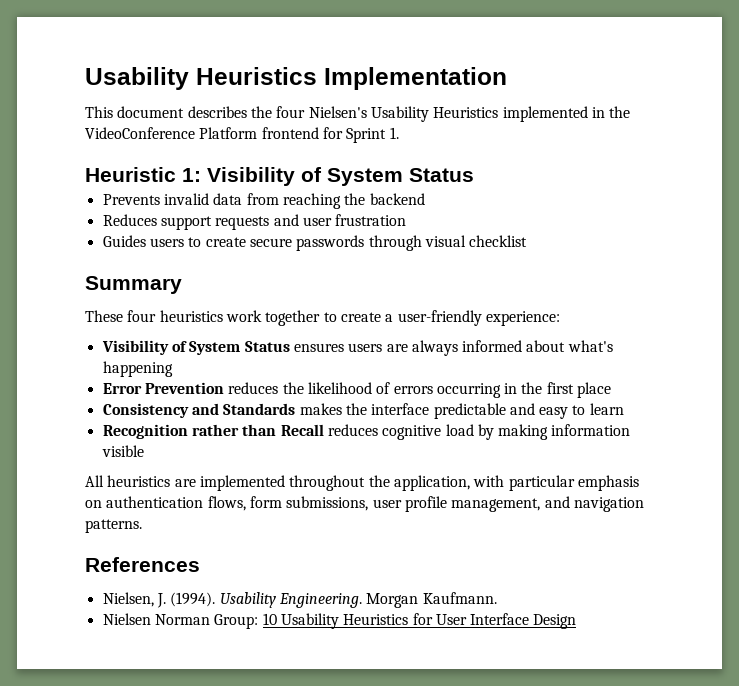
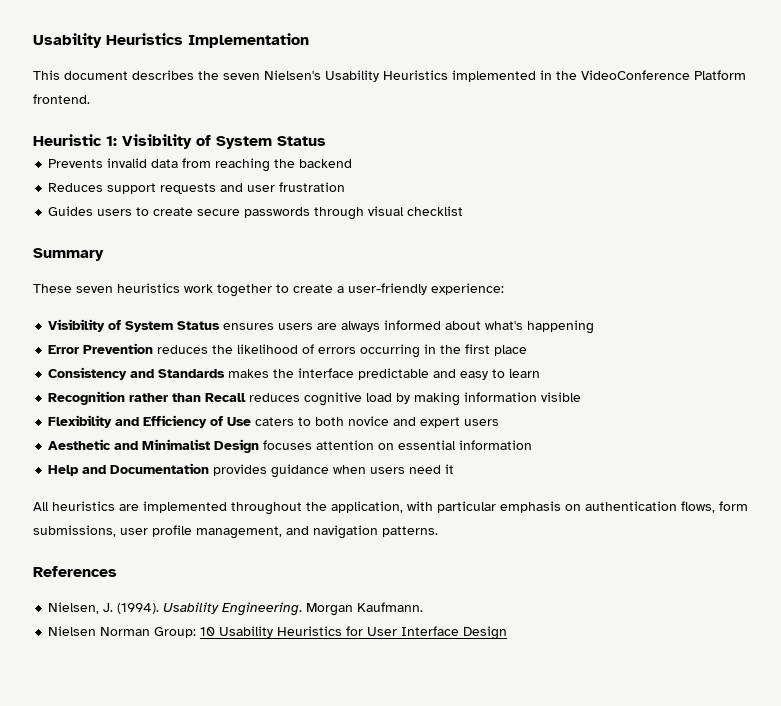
[276,106,306,118] four -> [223,73,260,80] seven
[261,127,399,143] frontend for Sprint 1. -> [33,94,90,104] frontend.
[127,310,157,322] four -> [76,286,113,293] seven
(144, 451) none -> [48,415,500,428] [48,439,533,453] [48,463,455,478] // Flexibility and Efficiency of Use caters to both novice and expert users // Aesthetic and Minimalist Design focuses attention on essential information // Help and Documentation provides guidance when users need it

